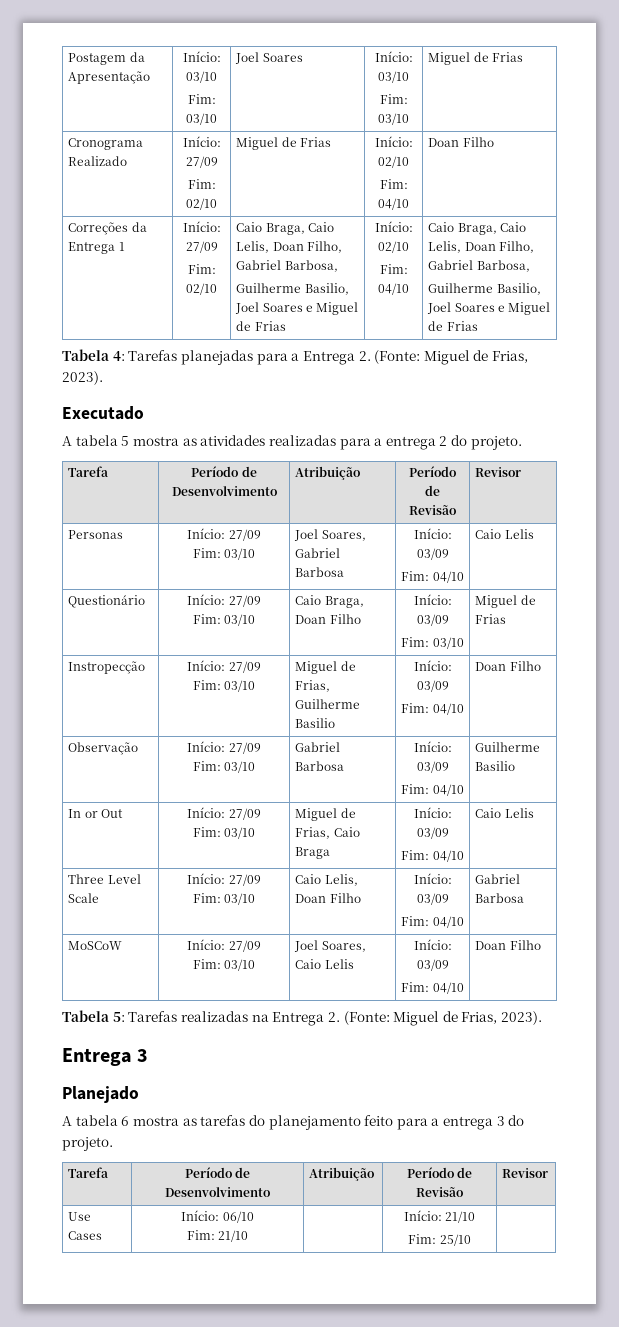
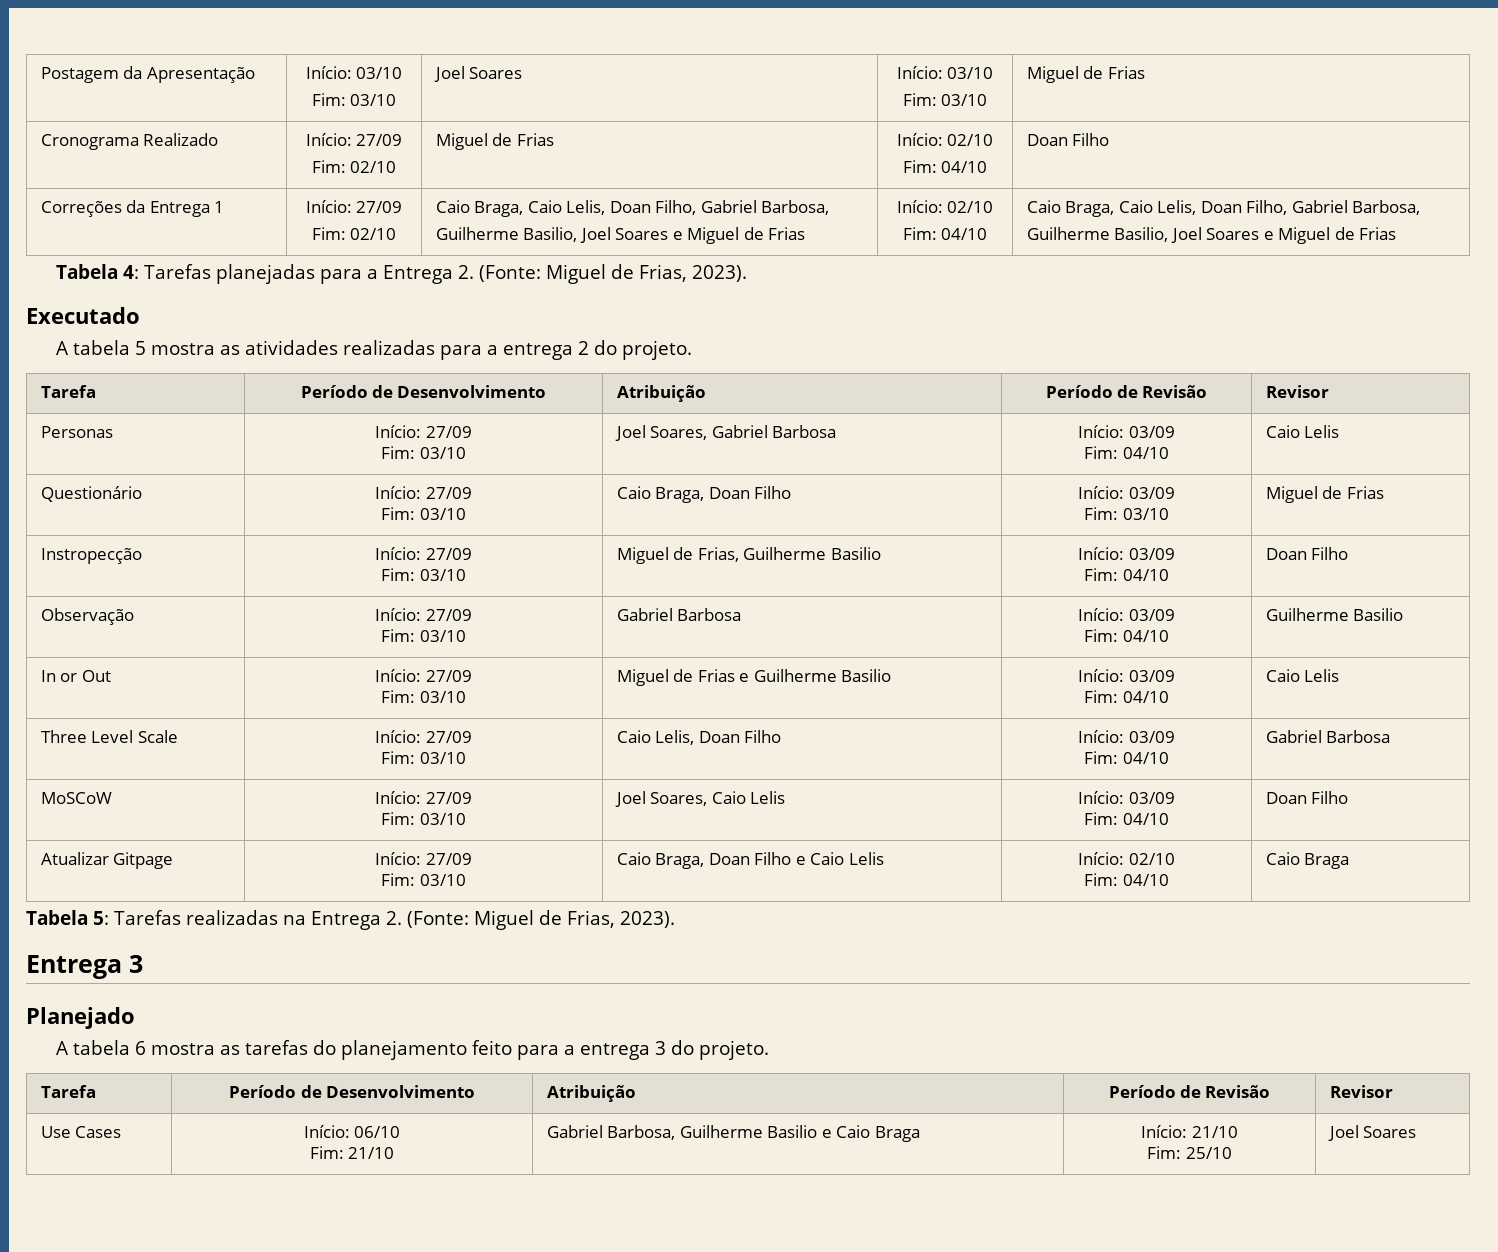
[295,827,360,839] [295,847,331,859] Frias, Caio Braga -> [697,669,892,682] Frias e Guilherme Basilio
(541, 945) none -> [40,852,174,869] [375,852,472,865] [381,873,466,886] [616,852,884,869] [1078,852,1175,865] [1084,873,1169,886] [1265,852,1350,869] // Atualizar Gitpage | Início: 27/09 // Fim: 03/10 | Caio Braga, Doan Filho e Caio Lelis | Início: 02/10 // Fim: 04/10 | Caio Braga
(249, 1236) none -> [546,1125,920,1142] Gabriel Barbosa, Guilherme Basilio e Caio Braga
(471, 1240) none -> [1327,1125,1417,1141] Joel Soares

